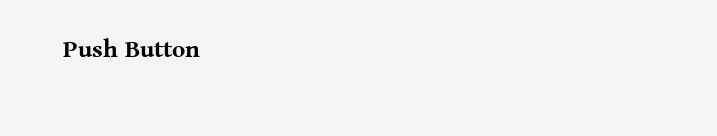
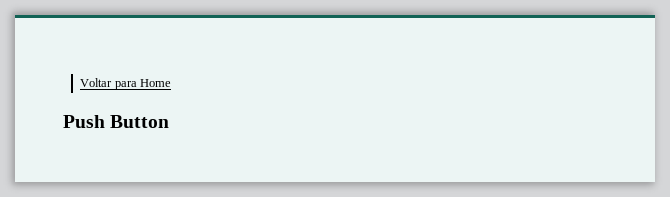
(63, 47) none -> [80,78,171,90] Voltar para Home //

